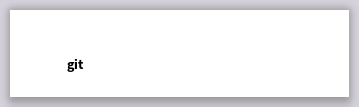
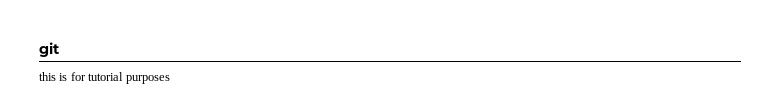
(84, 65) none -> [39,72,170,84] // this is for tutorial purposes

